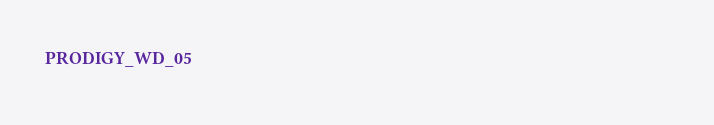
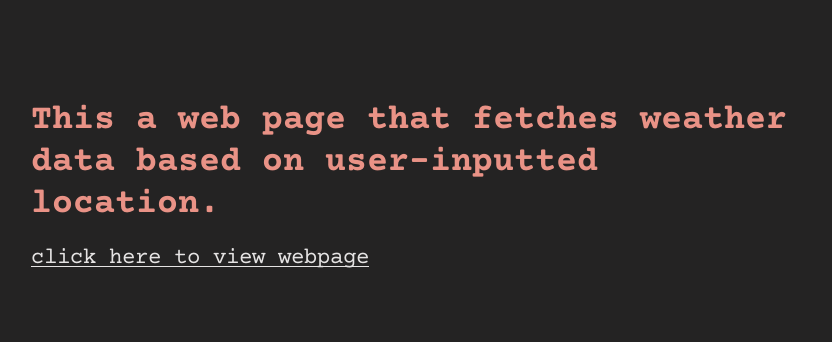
[45,51,192,67] PRODIGY_WD_05 -> [31,104,787,136] [31,146,598,177] [31,188,220,213] [31,248,369,268] This a web page that fetches weather data based on user-inputted location. // click here to view webpage

